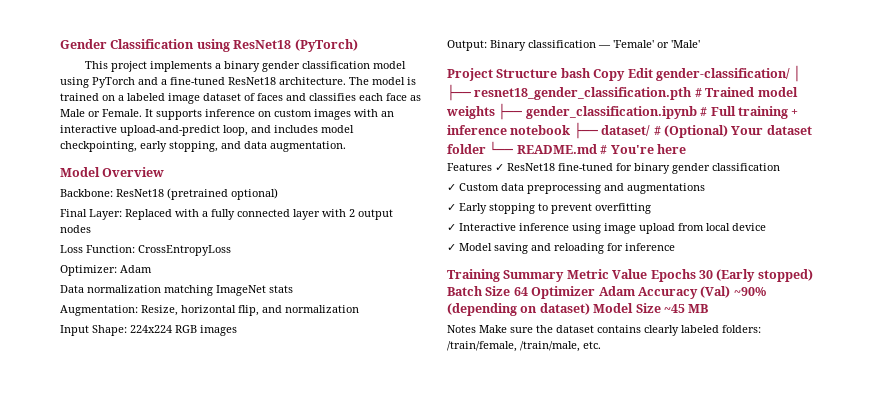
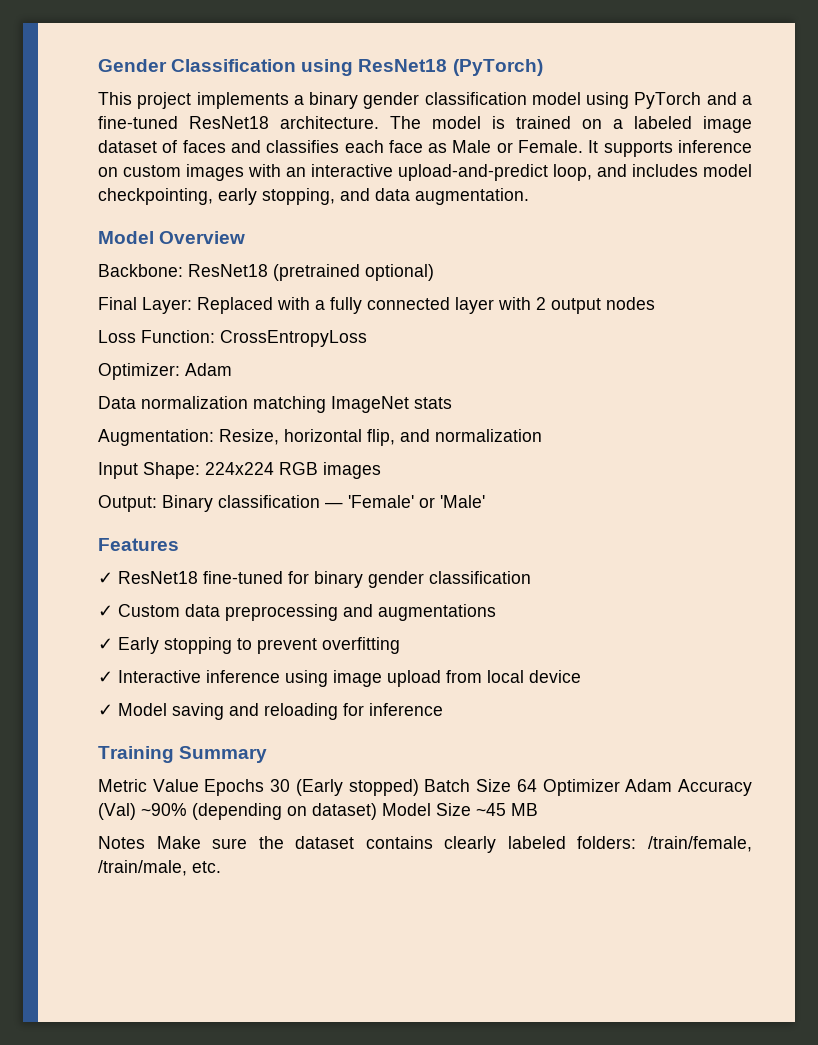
[447,65,802,82] [447,84,798,101] [446,103,799,120] [447,122,812,139] [447,141,686,154] [447,163,492,171] Project Structure bash Copy Edit gender-classification/ │ ├── resnet18_gender_classification.pth # Trained model weights ├── gender_classification.ipynb # Full training + inference notebook ├── dataset/ # (Optional) Your dataset folder └── README.md # You're here // Features -> [98,538,179,551] Features //
(565, 276) none -> (268, 754) //

